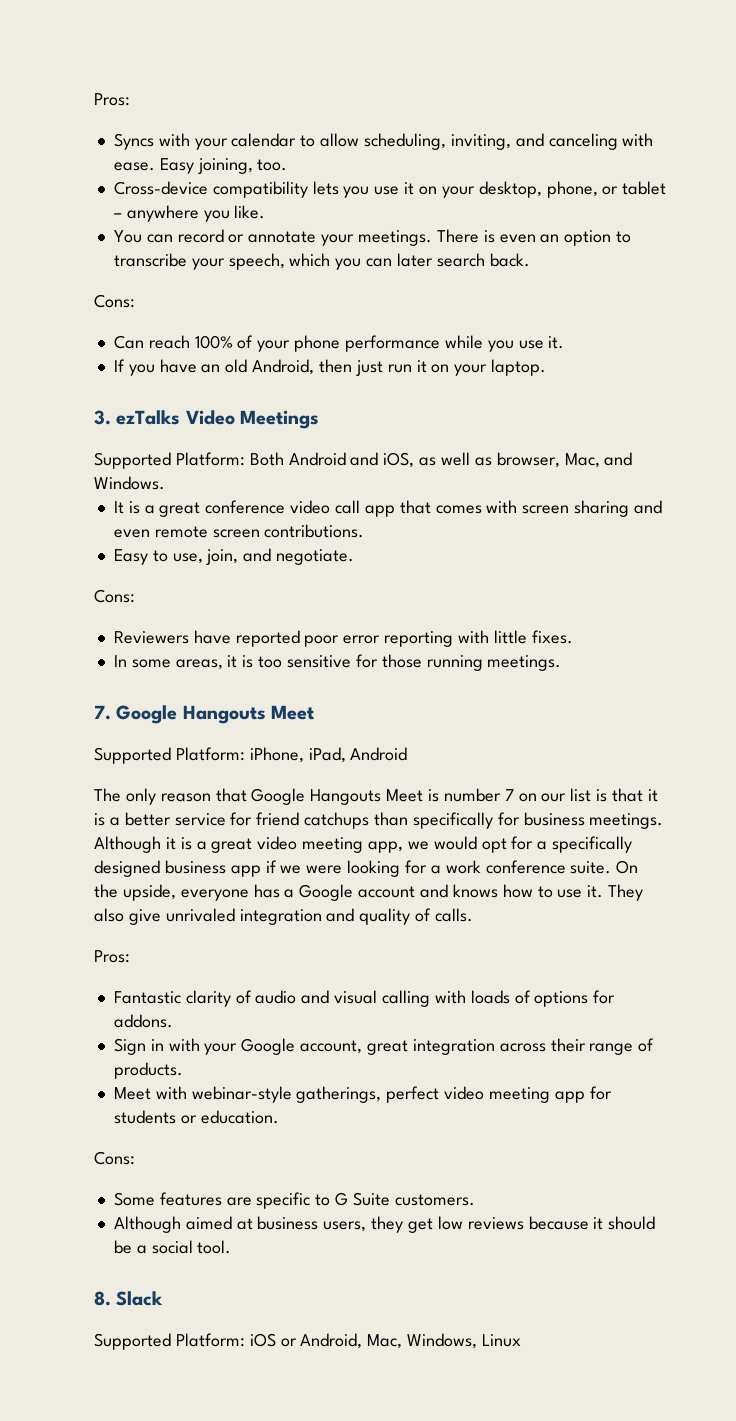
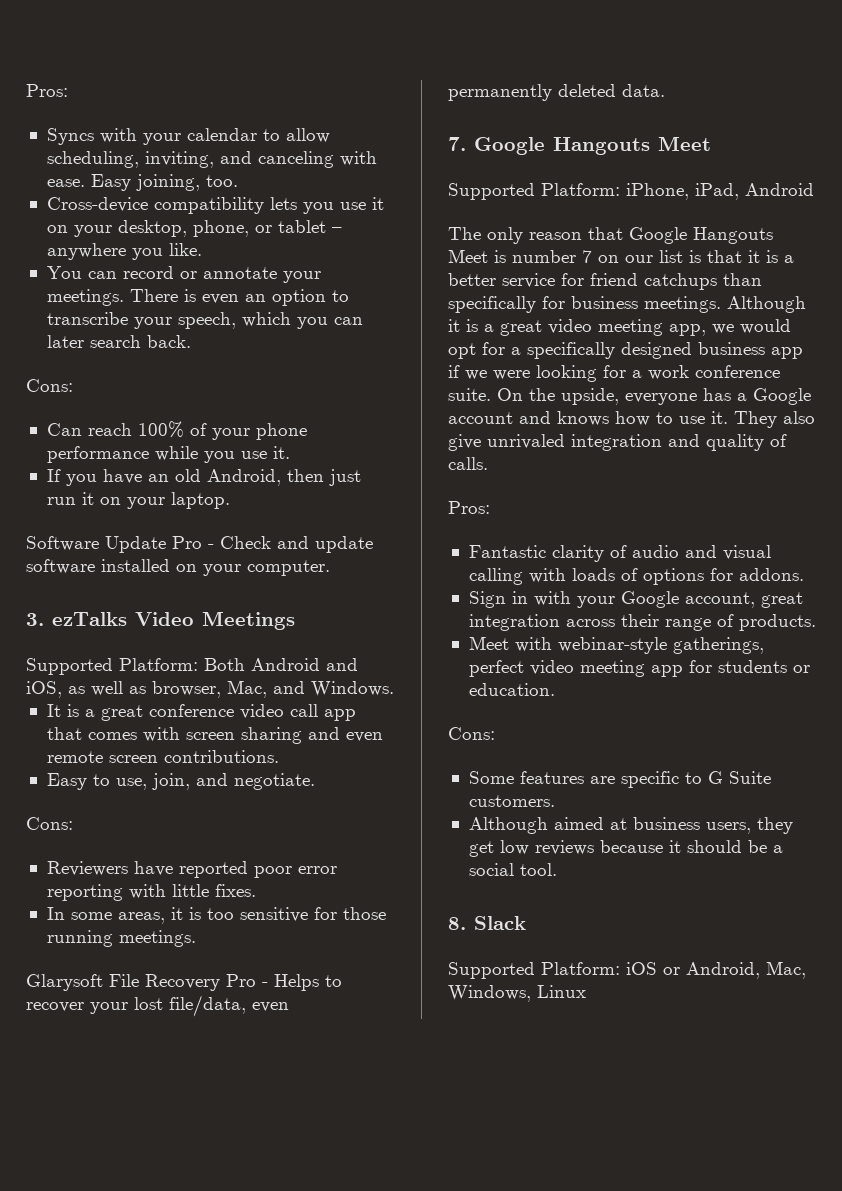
(547, 367) none -> [26,536,373,553] [26,559,330,576] // Software Update Pro - Check and update software installed on your computer.
(562, 663) none -> [26,974,342,991] [26,995,289,1017] [448,84,665,101] // Glarysoft File Recovery Pro - Helps to recover your lost file/data, even permanently deleted data.

